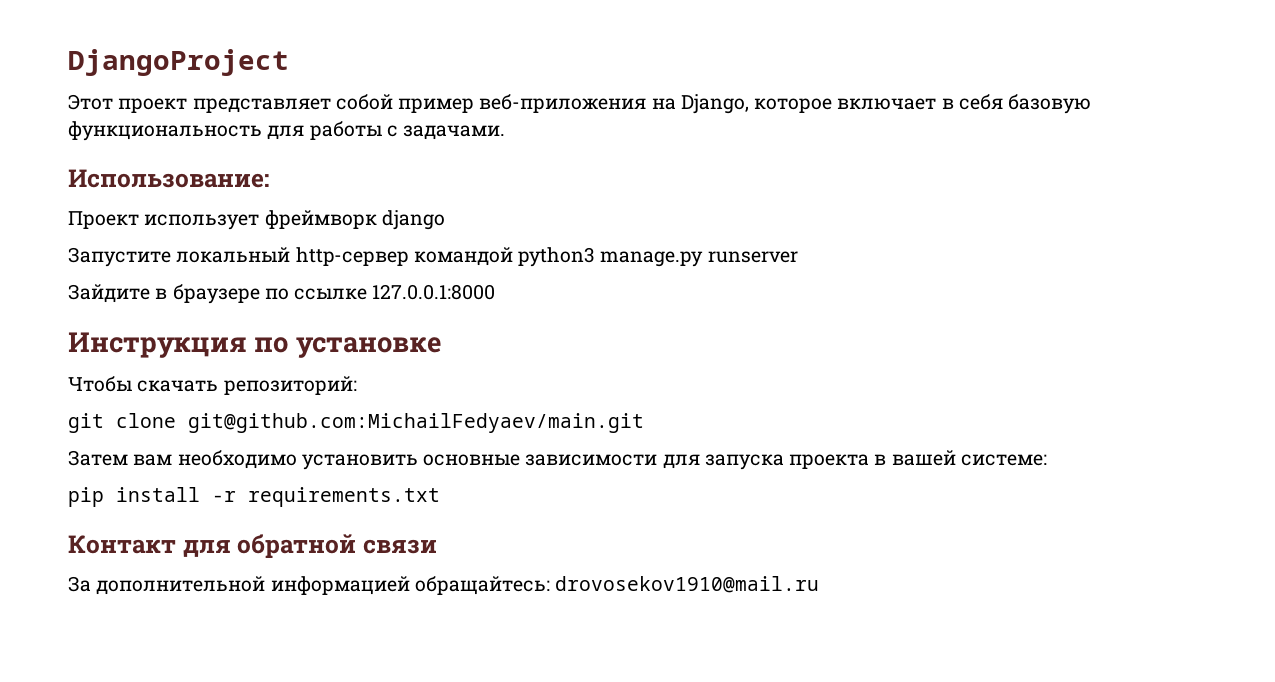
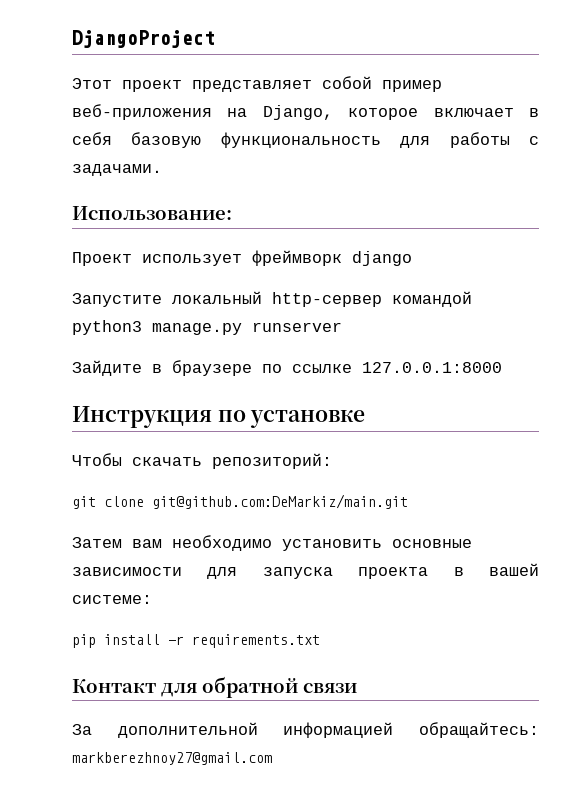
[188,413,644,433] git@github.com:MichailFedyaev/main.git -> [152,494,408,509] git@github.com:DeMarkiz/main.git
[555,576,820,593] drovosekov1910@mail.ru -> [72,752,272,765] markberezhnoy27@gmail.com

